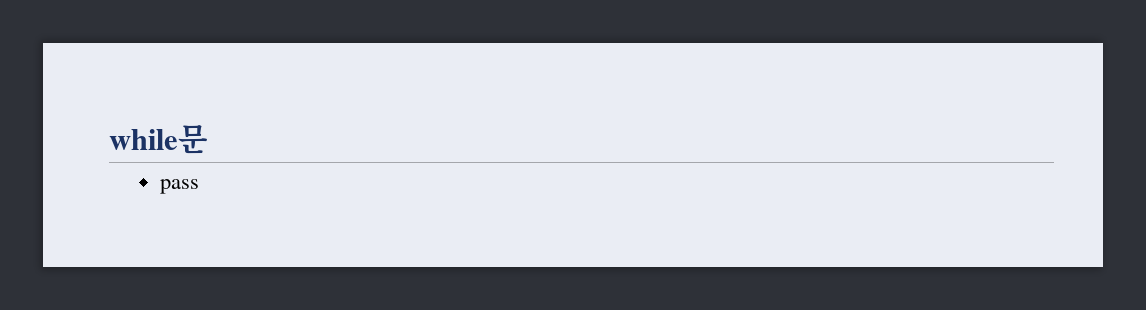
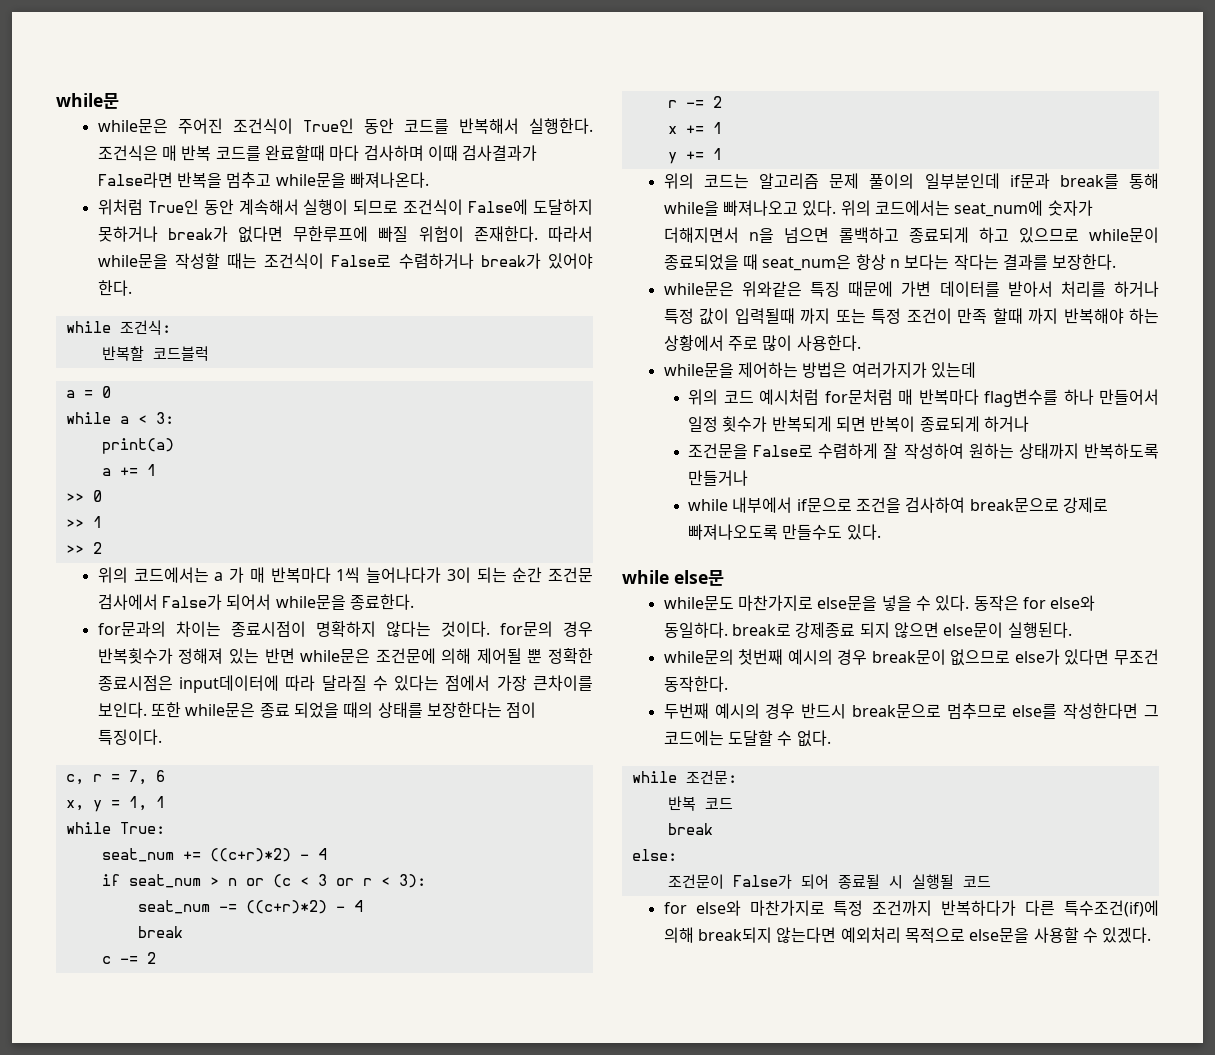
[160,179,200,194] pass -> [97,118,593,134] [97,145,538,161] [97,172,430,188] [97,199,593,215] [97,226,593,243] [97,253,593,269] [97,280,132,296] [65,320,171,335] [101,346,209,361] [65,386,111,398] [65,412,174,424] [101,438,174,454] [101,464,156,476] [65,490,102,502] [65,516,102,528] [65,542,102,554] [97,567,594,583] [97,594,415,610] [97,621,593,637] [97,648,593,664] [97,675,593,693] [97,702,537,718] [97,729,162,745] [65,770,165,785] [65,796,165,812] [65,822,165,834] [101,848,327,862] [101,874,426,888] [137,900,363,914] [137,926,183,938] [101,952,156,964] [667,96,722,108] [667,122,722,134] [667,148,722,164] [663,173,1159,189] [663,200,1093,217] [663,227,1159,243] [663,254,1117,271] [663,281,1159,297] [663,308,1159,325] [663,335,861,351] [663,362,977,378] [688,389,1159,407] [688,416,1029,432] [688,443,1160,459] [688,470,749,486] [688,497,1108,513] [688,524,881,540] [622,570,724,586] [663,595,1096,611] [663,622,1072,638] [663,649,1159,666] [663,676,728,692] [663,703,1159,719] [663,730,831,747] [631,770,737,785] [667,796,733,811] [667,823,713,835] [631,849,677,861] [667,874,991,889] [663,900,1159,917] [663,927,1152,943] while문은 주어진 조건식이 True인 동안 코드를 반복해서 실행한다. 조건식은 매 반복 코드를 완료할때 마다 검사하며 이때 검사결과가 False라면 반복을 멈추고 while문을 빠져나온다. // 위처럼 True인 동안 계속해서 실행이 되므로 조건식이 False에 도달하지 못하거나 break가 없다면 무한루프에 빠질 위험이 존재한다. 따라서 while문을 작성할 때는 조건식이 False로 수렴하거나 break가 있어야 한다. // while 조건식: // 반복할 코드블럭 // a = 0 // while a < 3: // print(a) // a += 1 // >> 0 // >> 1 // >> 2 // 위의 코드에서는 a 가 매 반복마다 1씩 늘어나다가 3이 되는 순간 조건문 검사에서 False가 되어서 while문을 종료한다. // for문과의 차이는 종료시점이 명확하지 않다는 것이다. for문의 경우 반복횟수가 정해져 있는 반면 while문은 조건문에 의해 제어될 뿐 정확한 종료시점은 input데이터에 따라 달라질 수 있다는 점에서 가장 큰차이를 보인다. 또한 while문은 종료 되었을 때의 상태를 보장한다는 점이 특징이다. // c, r = 7, 6 // x, y = 1, 1 // while True: // seat_num += ((c+r)*2) - 4 // if seat_num > n or (c < 3 or r < 3): // seat_num -= ((c+r)*2) - 4 // break // c -= 2 // r -= 2 // x += 1 // y += 1 // 위의 코드는 알고리즘 문제 풀이의 일부분인데 if문과 break를 통해 while을 빠져나오고 있다. 위의 코드에서는 seat_num에 숫자가 더해지면서 n을 넘으면 롤백하고 종료되게 하고 있으므로 while문이 종료되었을 때 seat_num은 항상 n 보다는 작다는 결과를 보장한다. // while문은 위와같은 특징 때문에 가변 데이터를 받아서 처리를 하거나 특정 값이 입력될때 까지 또는 특정 조건이 만족 할때 까지 반복해야 하는 상황에서 주로 많이 사용한다. // while문을 제어하는 방법은 여러가지가 있는데 // 위의 코드 예시처럼 for문처럼 매 반복마다 flag변수를 하나 만들어서 일정 횟수가 반복되게 되면 반복이 종료되게 하거나 // 조건문을 False로 수렴하게 잘 작성하여 원하는 상태까지 반복하도록 만들거나 // while 내부에서 if문으로 조건을 검사하여 break문으로 강제로 빠져나오도록 만들수도 있다. // while else문 // while문도 마찬가지로 else문을 넣을 수 있다. 동작은 for else와 동일하다. break로 강제종료 되지 않으면 else문이 실행된다. // while문의 첫번째 예시의 경우 break문이 없으므로 else가 있다면 무조건 동작한다. // 두번째 예시의 경우 반드시 break문으로 멈추므로 else를 작성한다면 그 코드에는 도달할 수 없다. // while 조건문: // 반복 코드 // break // else: // 조건문이 False가 되어 종료될 시 실행될 코드 // for else와 마찬가지로 특정 조건까지 반복하다가 다른 특수조건(if)에 의해 break되지 않는다면 예외처리 목적으로 else문을 사용할 수 있겠다.

